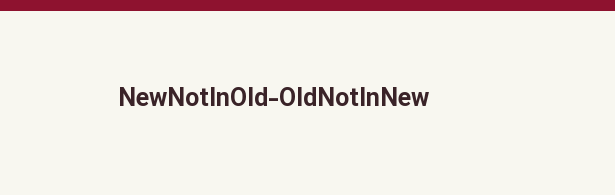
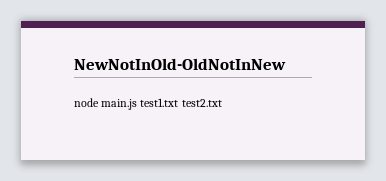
(429, 96) none -> [74,98,222,110] // node main.js test1.txt test2.txt

